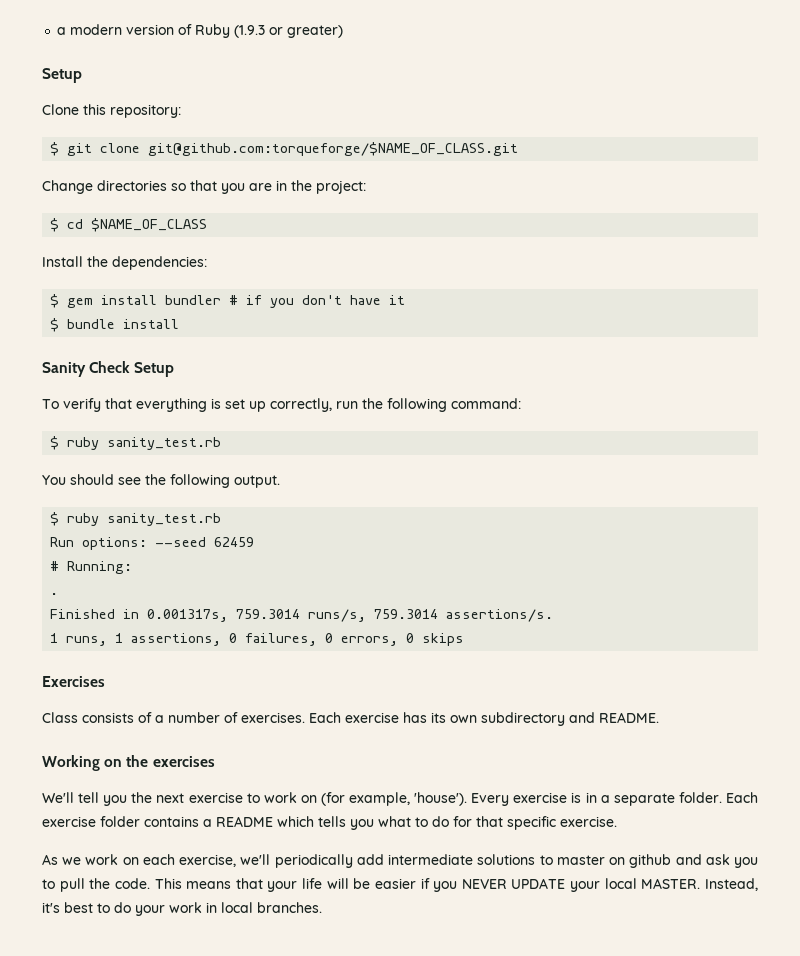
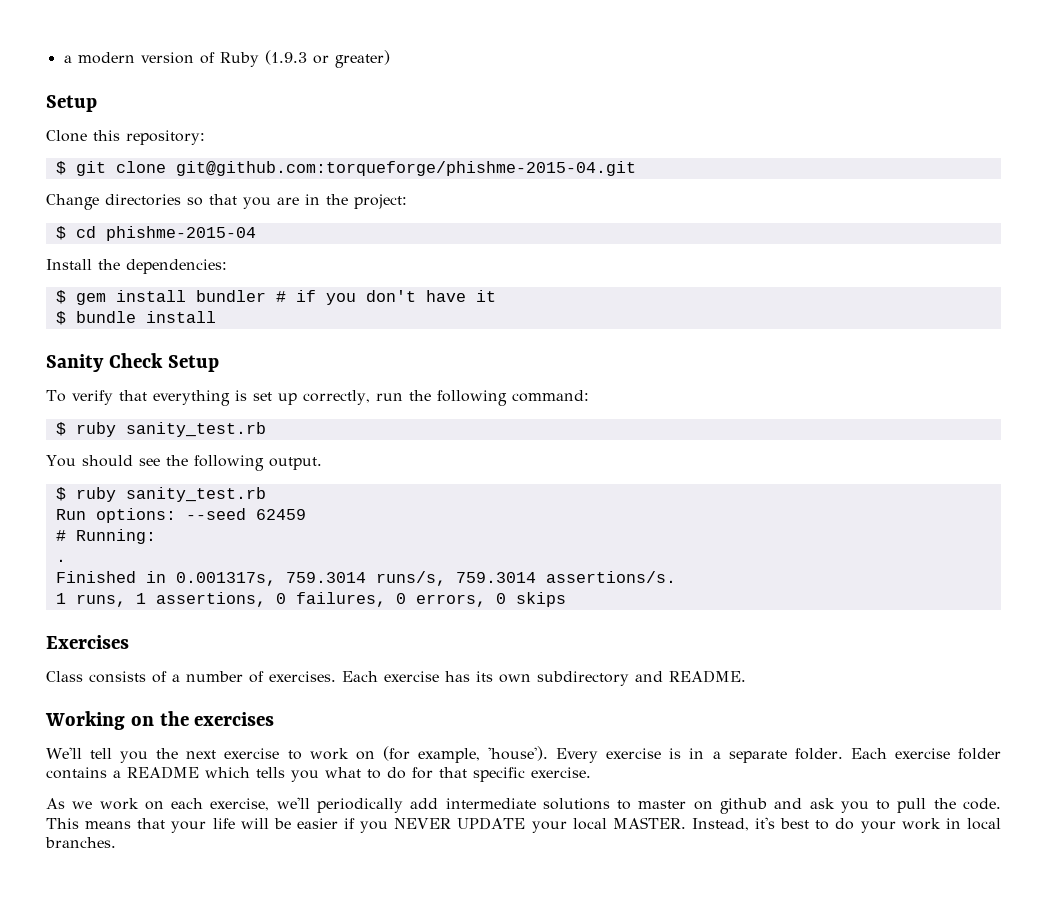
[148,142,519,156] git@github.com:torqueforge/$NAME_OF_CLASS.git -> [175,161,636,176] git@github.com:torqueforge/phishme-2015-04.git
[91,218,208,232] $NAME_OF_CLASS -> [105,226,256,241] phishme-2015-04

